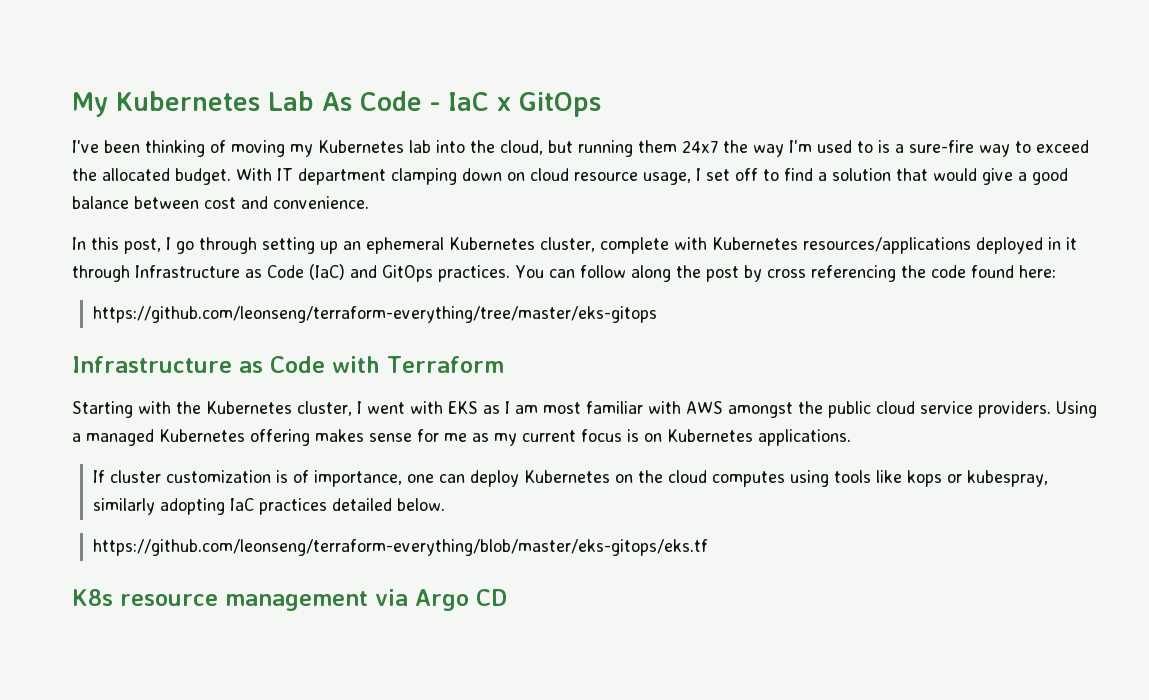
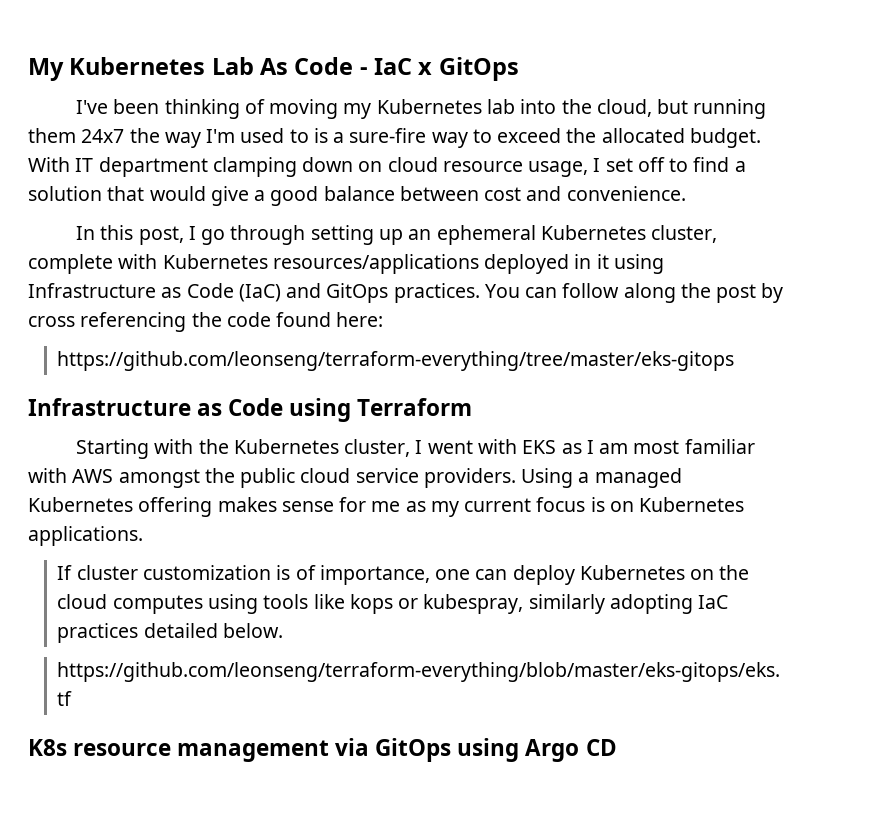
[72,265,130,282] through -> [613,254,664,274] using
[332,356,380,373] with -> [289,398,352,422] using
(408, 597) none -> [375,738,520,762] GitOps using

